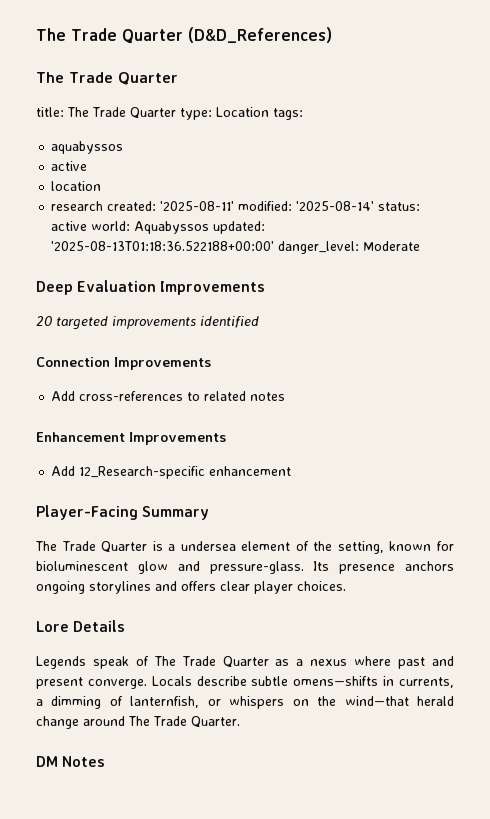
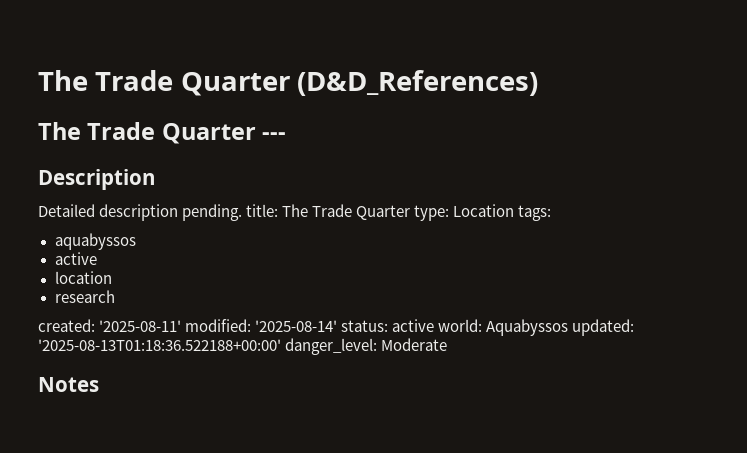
(178, 78) // -> [262,132,287,140] [38,169,155,190] [38,204,243,221] --- // Description // Detailed description pending.
(104, 206) none -> (115, 296) //
[36,280,266,295] [36,316,259,330] [36,357,211,370] [51,391,286,401] [36,432,226,445] [51,466,292,479] [36,505,210,520] [35,541,455,554] [36,561,454,574] [36,581,346,594] [36,620,126,632] [36,656,455,669] [36,676,454,689] [36,696,455,709] [36,716,240,729] [36,756,58,767] Deep Evaluation Improvements // 20 targeted improvements identified // Connection Improvements // Add cross-references to related notes // Enhancement Improvements // Add 12_Research-specific enhancement // Player-Facing Summary // The Trade Quarter is a undersea element of the setting, known for bioluminescent glow and pressure-glass. Its presence anchors ongoing storylines and offers clear player choices. // Lore Details // Legends speak of The Trade Quarter as a nexus where past and present converge. Locals describe subtle omens—shifts in currents, a dimming of lanternfish, or whispers on the wind—that herald change around The Trade Quarter. // DM -> (448, 344) none

